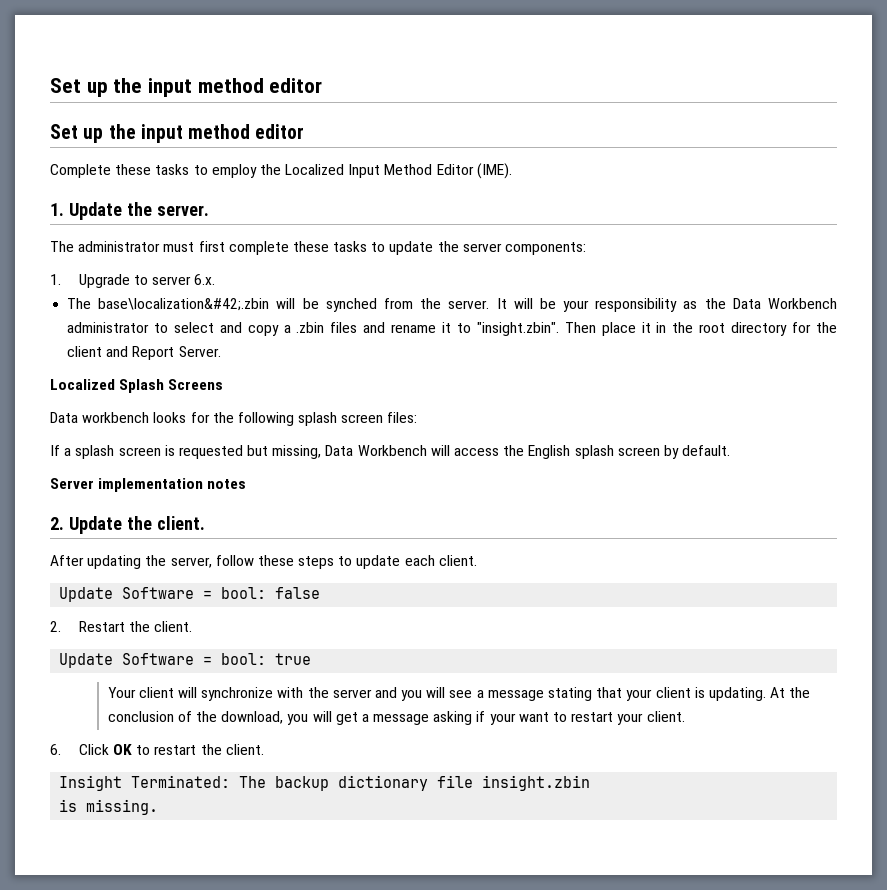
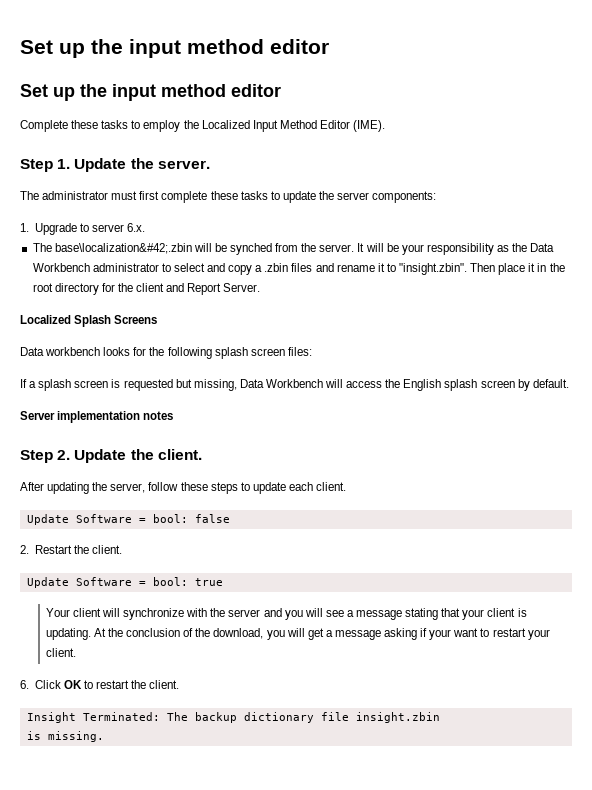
(512, 171) none -> [20,159,53,172] Step
(247, 484) none -> [20,450,53,463] Step

